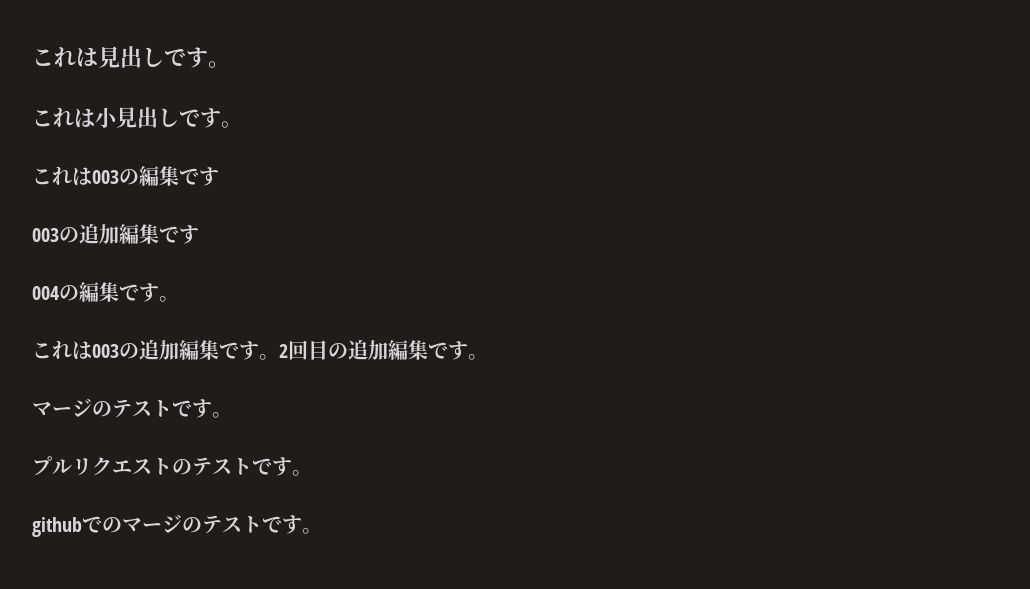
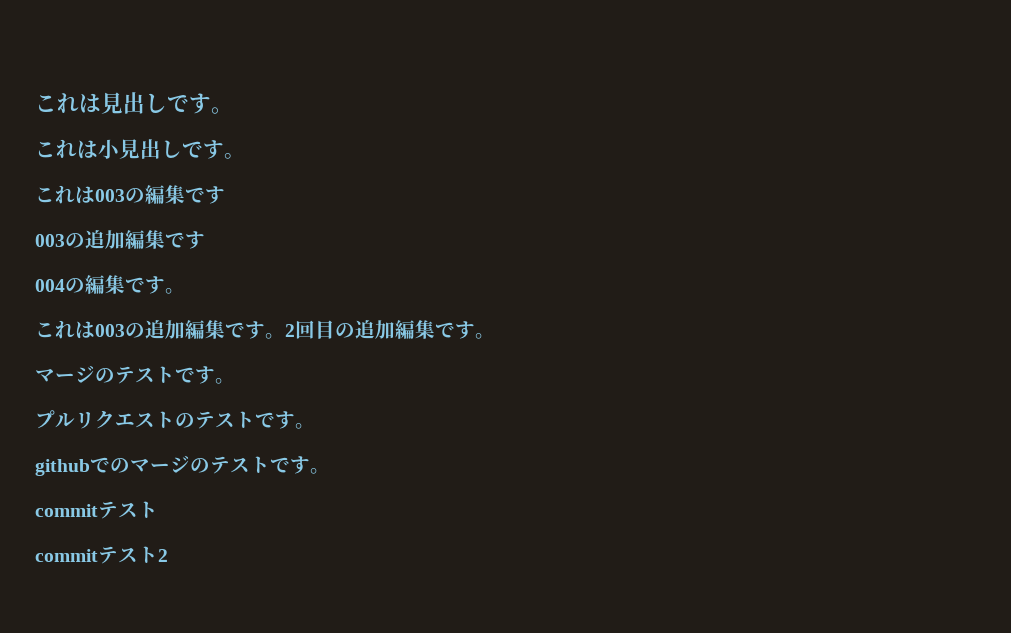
(322, 531) none -> [35,501,158,519] [35,546,168,564] // commitテスト // commitテスト2

